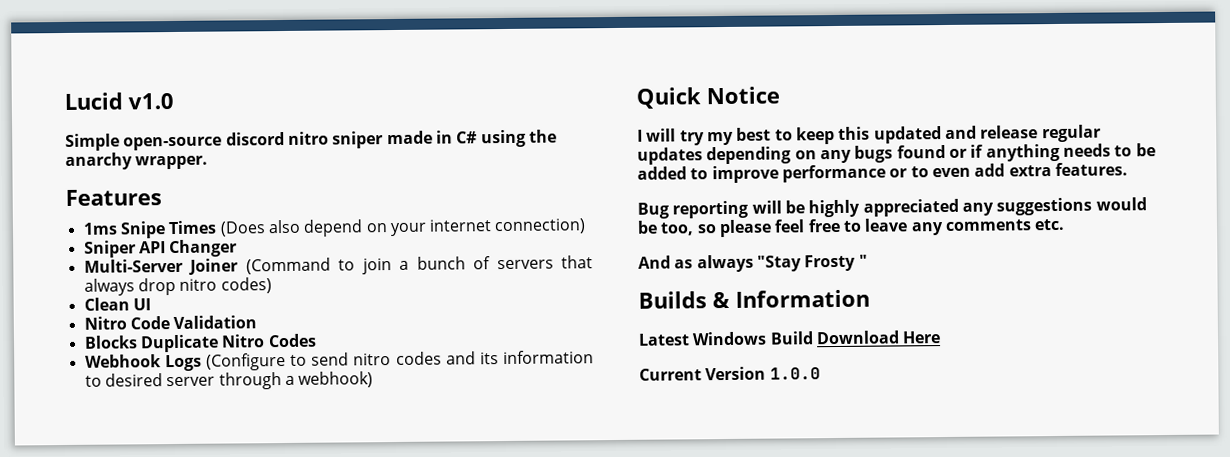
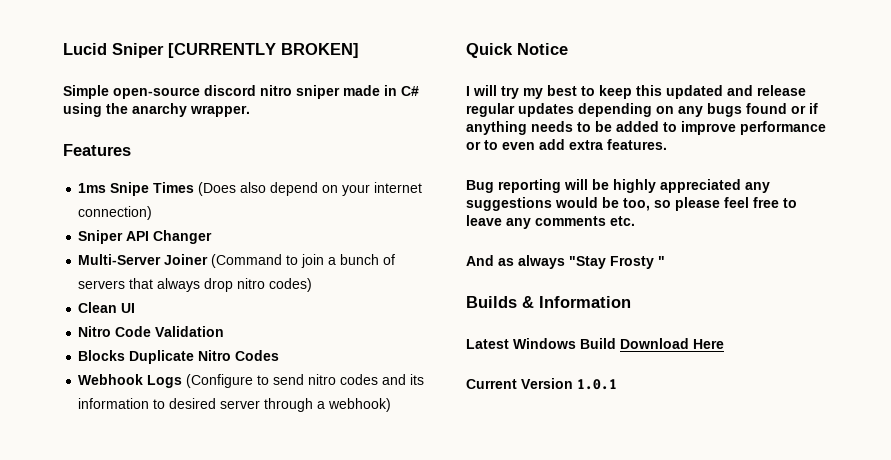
[128,92,174,110] v1.0 -> [112,43,359,58] Sniper [CURRENTLY BROKEN]
[769,367,821,380] 1.0.0 -> [577,379,617,390] 1.0.1

